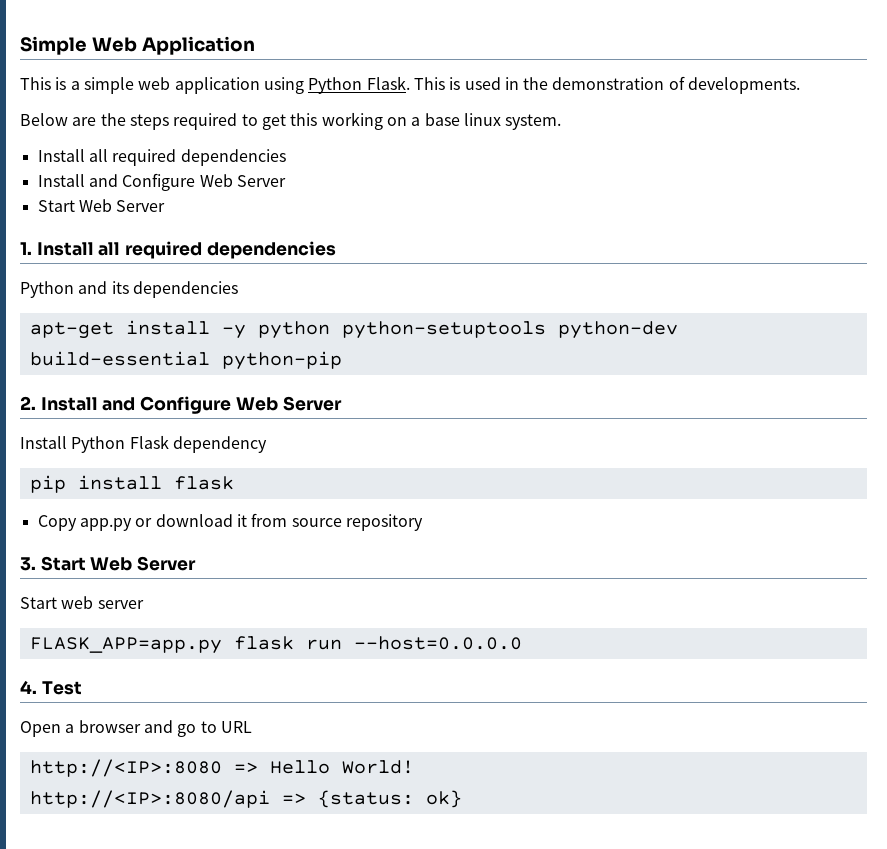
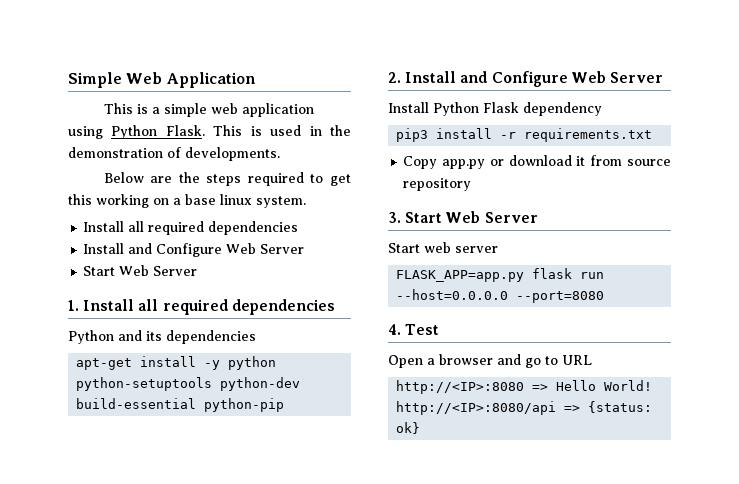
[29,475,234,493] pip install flask -> [396,128,653,142] pip3 install -r requirements.txt
(522, 643) none -> [516,291,605,303] --port=8080

